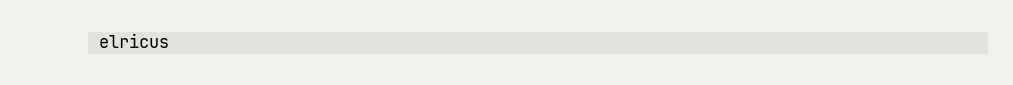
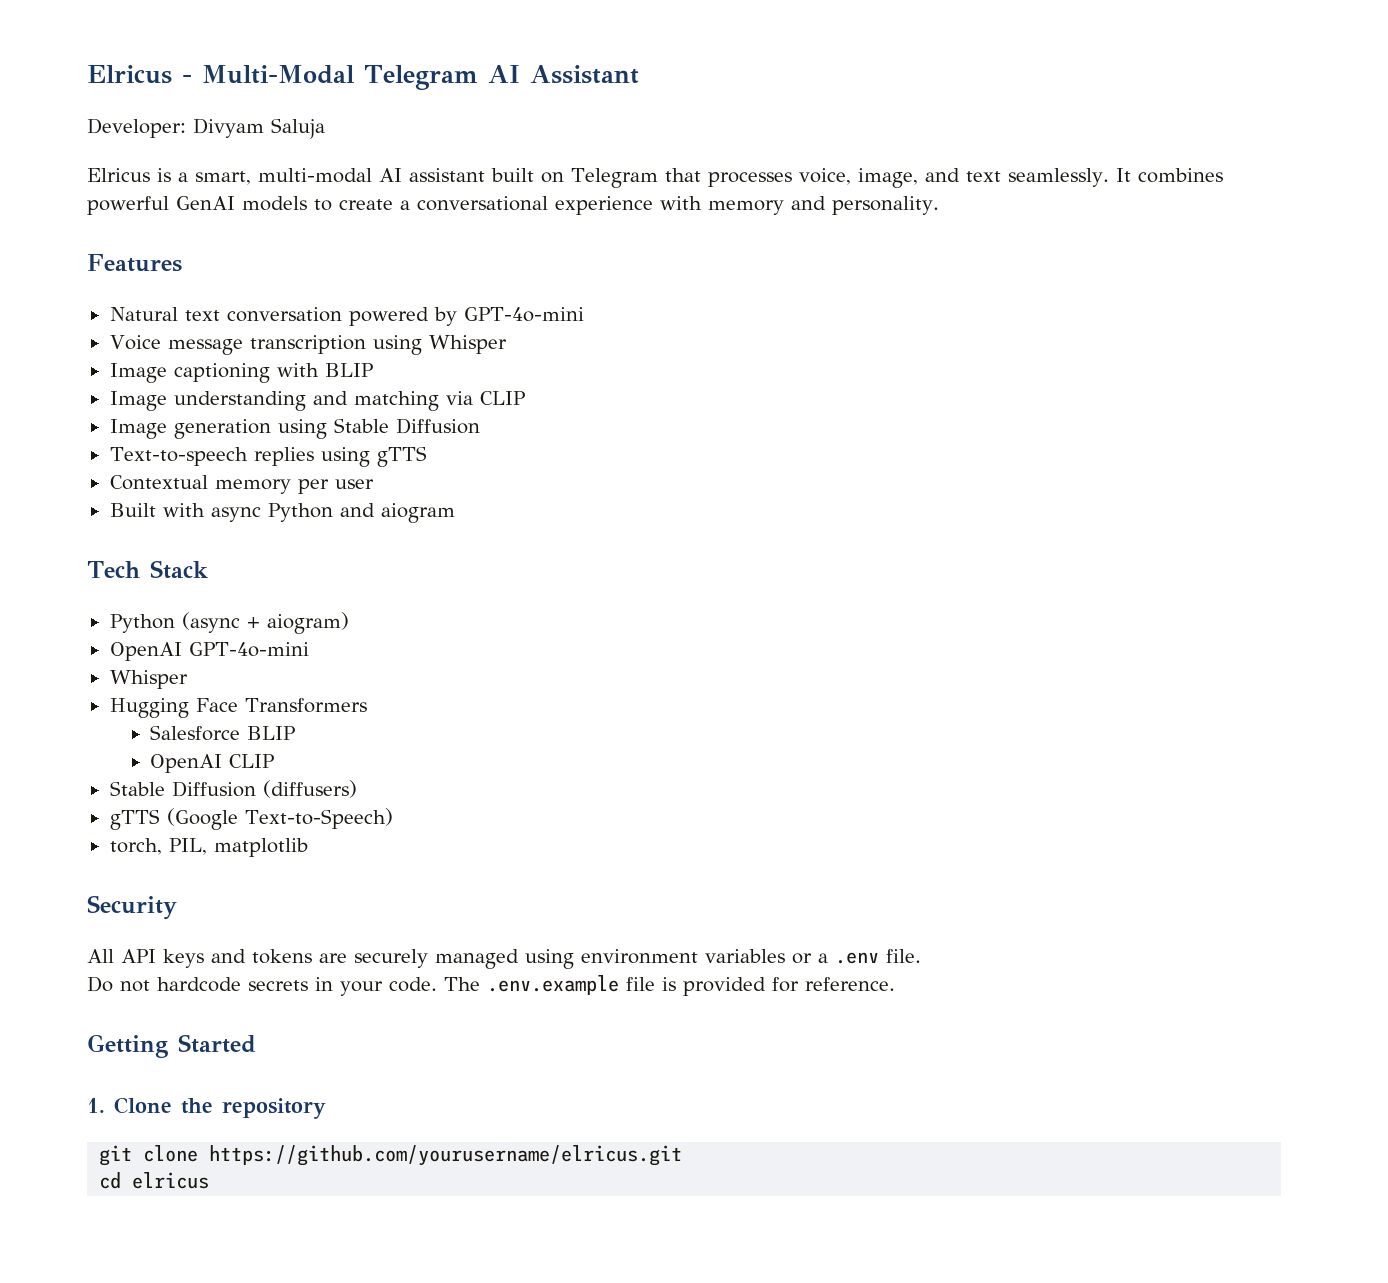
(99, 40) none -> [87,65,639,90] [87,118,325,139] [87,168,1223,188] [87,196,939,215] [87,254,182,272] [109,307,584,326] [109,335,507,355] [109,363,373,383] [109,391,525,411] [109,418,480,439] [109,446,427,467] [109,475,374,494] [109,503,455,523] [87,560,208,579] [109,612,349,634] [109,642,309,661] [109,670,188,689] [109,698,367,718] [150,725,296,741] [150,754,275,773] [109,780,357,798] [109,808,393,830] [109,838,308,857] [87,895,177,920] [87,949,921,969] [87,975,895,996] [87,1034,256,1058] [87,1097,326,1119] [99,1145,683,1166] [99,1172,122,1189] Elricus - Multi-Modal Telegram AI Assistant // Developer: Divyam Saluja // Elricus is a smart, multi-modal AI assistant built on Telegram that processes voice, image, and text seamlessly. It combines powerful GenAI models to create a conversational experience with memory and personality. // Features // Natural text conversation powered by GPT-4o-mini // Voice message transcription using Whisper // Image captioning with BLIP // Image understanding and matching via CLIP // Image generation using Stable Diffusion // Text-to-speech replies using gTTS // Contextual memory per user // Built with async Python and aiogram // Tech Stack // Python (async + aiogram) // OpenAI GPT-4o-mini // Whisper // Hugging Face Transformers // Salesforce BLIP // OpenAI CLIP // Stable Diffusion (diffusers) // gTTS (Google Text-to-Speech) // torch, PIL, matplotlib // Security // All API keys and tokens are securely managed using environment variables or a .env file. // Do not hardcode secrets in your code. The .env.example file is provided for reference. // Getting Started // 1. Clone the repository // git clone https://github.com/yourusername/elricus.git // cd

